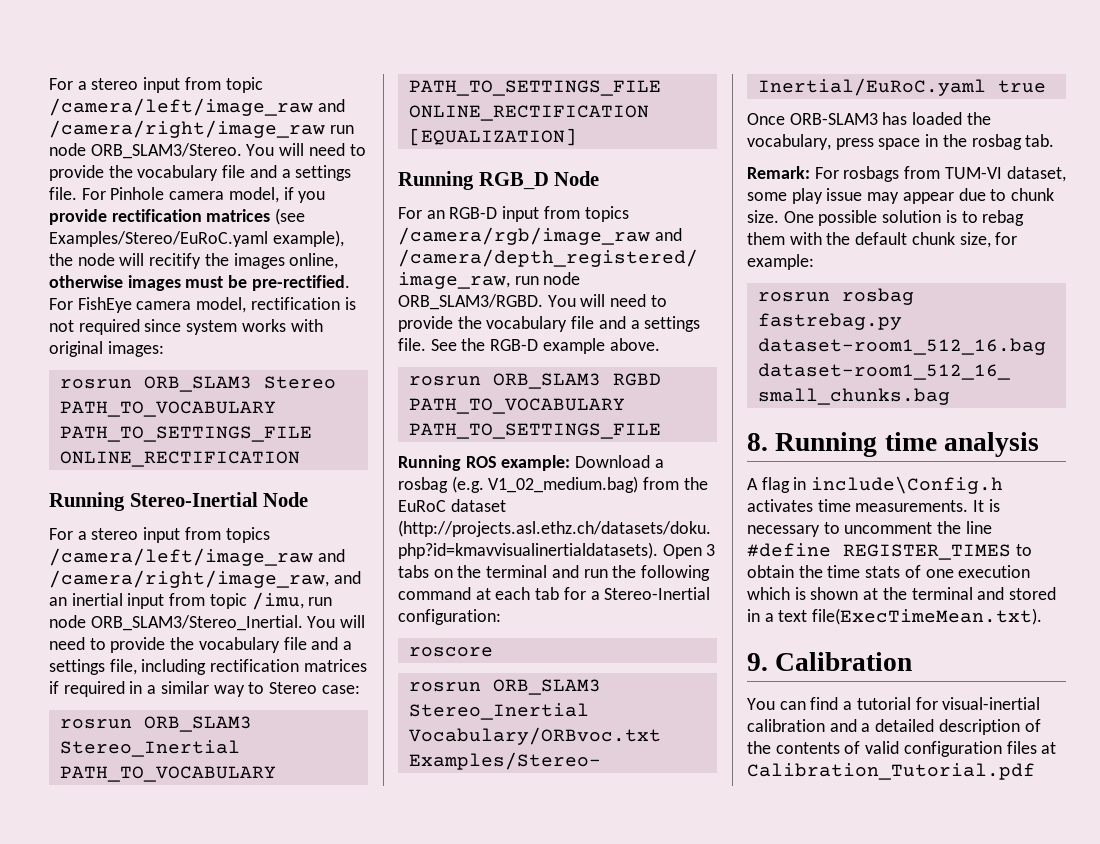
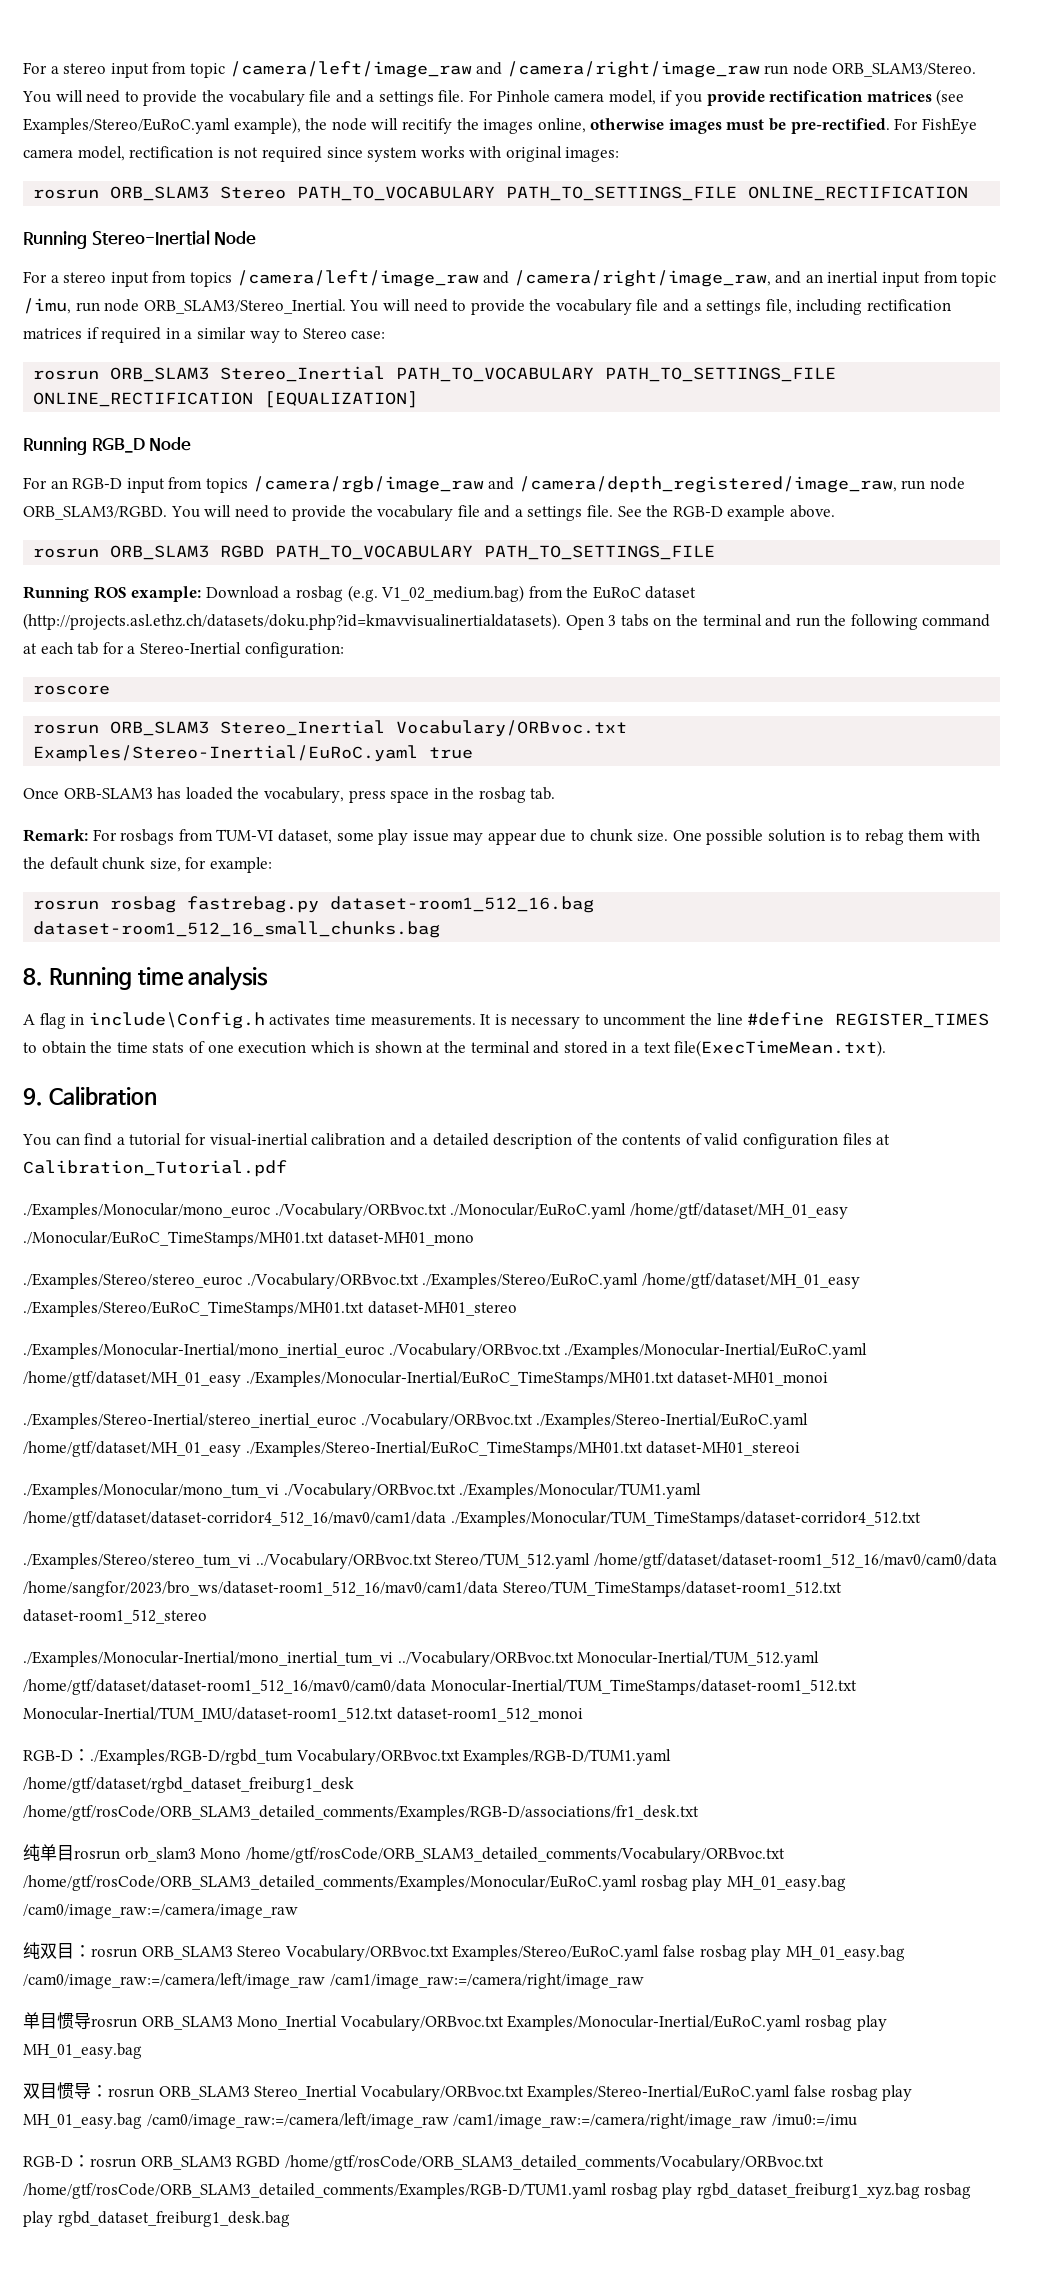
(1035, 771) none -> [23,1203,848,1219] [23,1231,474,1247] [23,1273,860,1289] [23,1301,517,1317] [23,1343,868,1359] [23,1371,829,1387] [23,1413,809,1429] [23,1441,801,1457] [23,1483,702,1499] [23,1511,921,1527] [23,1553,997,1569] [23,1581,842,1597] [23,1609,207,1624] [23,1651,820,1667] [23,1679,857,1695] [23,1707,583,1722] [23,1749,672,1765] [23,1777,354,1793] [23,1805,699,1821] [23,1844,785,1863] [23,1875,846,1891] [23,1904,298,1919] [23,1942,905,1961] [23,1973,644,1989] [23,2012,887,2031] [23,2043,142,2059] [23,2082,913,2101] [23,2113,857,2129] [23,2155,824,2171] [23,2183,972,2199] [23,2211,290,2227] // ./Examples/Monocular/mono_euroc ./Vocabulary/ORBvoc.txt ./Monocular/EuRoC.yaml /home/gtf/dataset/MH_01_easy ./Monocular/EuRoC_TimeStamps/MH01.txt dataset-MH01_mono // ./Examples/Stereo/stereo_euroc ./Vocabulary/ORBvoc.txt ./Examples/Stereo/EuRoC.yaml /home/gtf/dataset/MH_01_easy ./Examples/Stereo/EuRoC_TimeStamps/MH01.txt dataset-MH01_stereo // ./Examples/Monocular-Inertial/mono_inertial_euroc ./Vocabulary/ORBvoc.txt ./Examples/Monocular-Inertial/EuRoC.yaml /home/gtf/dataset/MH_01_easy ./Examples/Monocular-Inertial/EuRoC_TimeStamps/MH01.txt dataset-MH01_monoi // ./Examples/Stereo-Inertial/stereo_inertial_euroc ./Vocabulary/ORBvoc.txt ./Examples/Stereo-Inertial/EuRoC.yaml /home/gtf/dataset/MH_01_easy ./Examples/Stereo-Inertial/EuRoC_TimeStamps/MH01.txt dataset-MH01_stereoi // ./Examples/Monocular/mono_tum_vi ./Vocabulary/ORBvoc.txt ./Examples/Monocular/TUM1.yaml /home/gtf/dataset/dataset-corridor4_512_16/mav0/cam1/data ./Examples/Monocular/TUM_TimeStamps/dataset-corridor4_512.txt // ./Examples/Stereo/stereo_tum_vi ../Vocabulary/ORBvoc.txt Stereo/TUM_512.yaml /home/gtf/dataset/dataset-room1_512_16/mav0/cam0/data /home/sangfor/2023/bro_ws/dataset-room1_512_16/mav0/cam1/data Stereo/TUM_TimeStamps/dataset-room1_512.txt dataset-room1_512_stereo // ./Examples/Monocular-Inertial/mono_inertial_tum_vi ../Vocabulary/ORBvoc.txt Monocular-Inertial/TUM_512.yaml /home/gtf/dataset/dataset-room1_512_16/mav0/cam0/data Monocular-Inertial/TUM_TimeStamps/dataset-room1_512.txt Monocular-Inertial/TUM_IMU/dataset-room1_512.txt dataset-room1_512_monoi // RGB-D：./Examples/RGB-D/rgbd_tum Vocabulary/ORBvoc.txt Examples/RGB-D/TUM1.yaml /home/gtf/dataset/rgbd_dataset_freiburg1_desk /home/gtf/rosCode/ORB_SLAM3_detailed_comments/Examples/RGB-D/associations/fr1_desk.txt // 纯单目rosrun orb_slam3 Mono /home/gtf/rosCode/ORB_SLAM3_detailed_comments/Vocabulary/ORBvoc.txt /home/gtf/rosCode/ORB_SLAM3_detailed_comments/Examples/Monocular/EuRoC.yaml rosbag play MH_01_easy.bag /cam0/image_raw:=/camera/image_raw // 纯双目：rosrun ORB_SLAM3 Stereo Vocabulary/ORBvoc.txt Examples/Stereo/EuRoC.yaml false rosbag play MH_01_easy.bag /cam0/image_raw:=/camera/left/image_raw /cam1/image_raw:=/camera/right/image_raw // 单目惯导rosrun ORB_SLAM3 Mono_Inertial Vocabulary/ORBvoc.txt Examples/Monocular-Inertial/EuRoC.yaml rosbag play MH_01_easy.bag // 双目惯导：rosrun ORB_SLAM3 Stereo_Inertial Vocabulary/ORBvoc.txt Examples/Stereo-Inertial/EuRoC.yaml false rosbag play MH_01_easy.bag /cam0/image_raw:=/camera/left/image_raw /cam1/image_raw:=/camera/right/image_raw /imu0:=/imu // RGB-D：rosrun ORB_SLAM3 RGBD /home/gtf/rosCode/ORB_SLAM3_detailed_comments/Vocabulary/ORBvoc.txt /home/gtf/rosCode/ORB_SLAM3_detailed_comments/Examples/RGB-D/TUM1.yaml rosbag play rgbd_dataset_freiburg1_xyz.bag rosbag play rgbd_dataset_freiburg1_desk.bag

